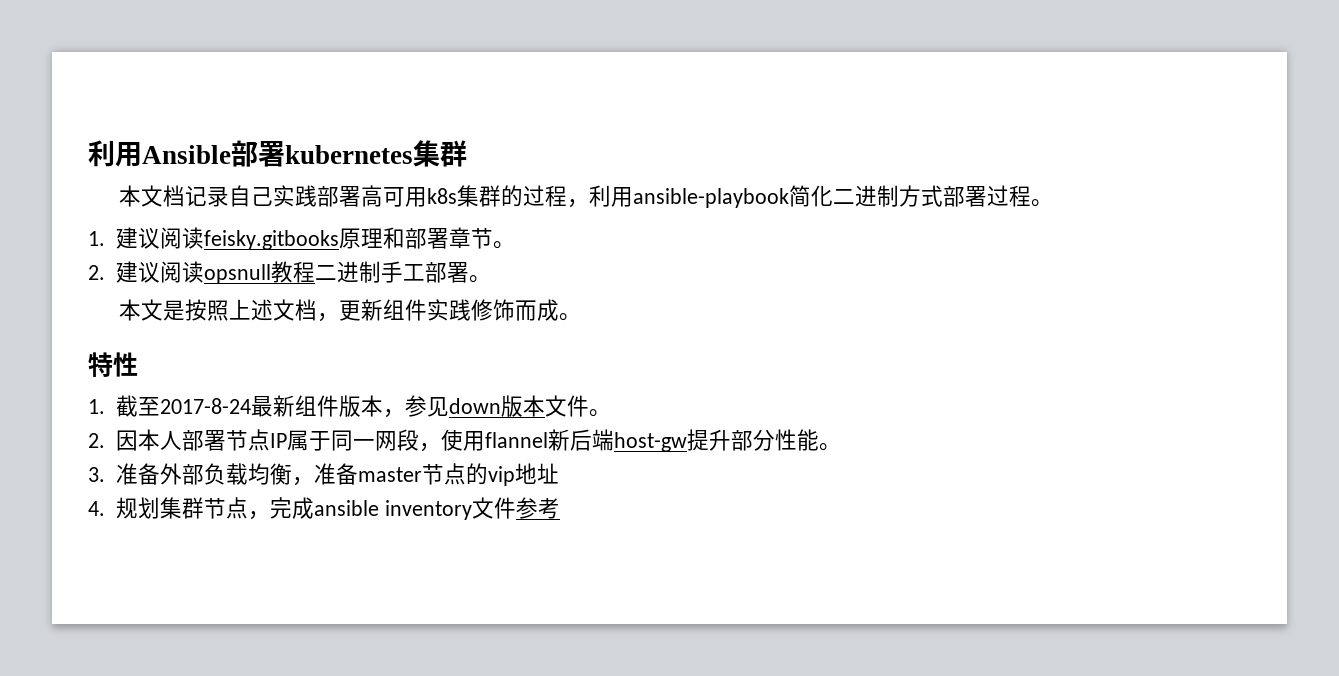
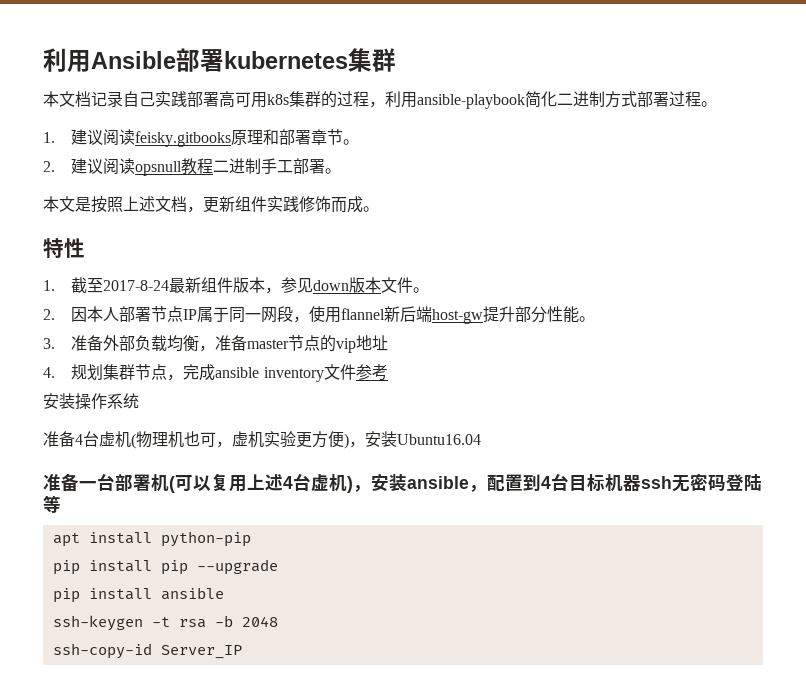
(560, 508) none -> [43,393,139,410] [43,431,481,449] [43,473,762,493] [43,495,61,513] [52,531,251,547] [52,559,278,575] [52,587,224,603] [52,615,278,631] [52,643,242,659] // 安装操作系统 // 准备4台虚机(物理机也可，虚机实验更方便)，安装Ubuntu16.04 // 准备一台部署机(可以复用上述4台虚机)，安装ansible，配置到4台目标机器ssh无密码登陆等 // apt install python-pip // pip install pip --upgrade // pip install ansible // ssh-keygen -t rsa -b 2048 // ssh-copy-id Server_IP

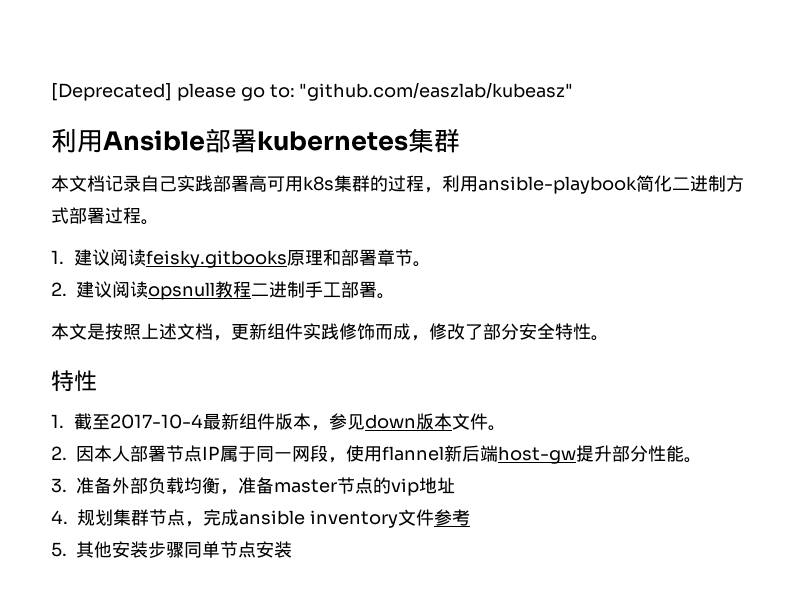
(43, 60) none -> [51,82,574,101] [Deprecated] please go to: "github.com/easzlab/kubeasz" //
(363, 204) none -> [411,323,591,341] ，修改了部分安全特性
[103,280,170,291] 2017-8-24 -> [110,414,204,429] 2017-10-4
[43,393,139,410] [43,431,481,449] [43,473,762,493] [43,495,61,513] [52,531,251,547] [52,559,278,575] [52,587,224,603] [52,615,278,631] [52,643,242,659] 安装操作系统 // 准备4台虚机(物理机也可，虚机实验更方便)，安装Ubuntu16.04 // 准备一台部署机(可以复用上述4台虚机)，安装ansible，配置到4台目标机器ssh无密码登陆等 // apt install python-pip // pip install pip --upgrade // pip install ansible // ssh-keygen -t rsa -b 2048 // ssh-copy-id Server_IP -> [51,541,292,558] 5.其他安装步骤同单节点安装

